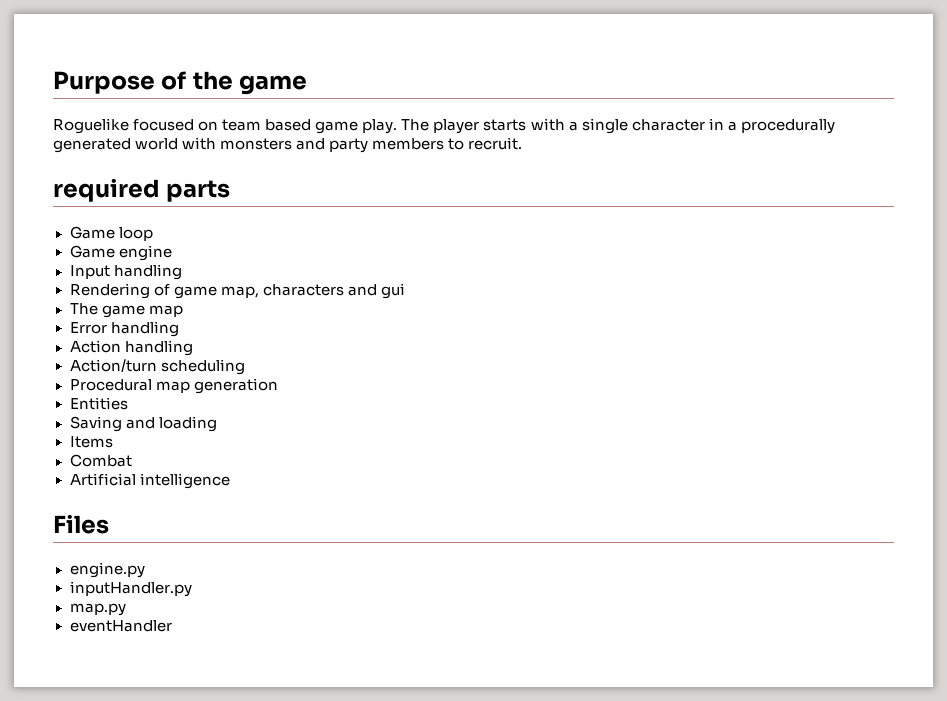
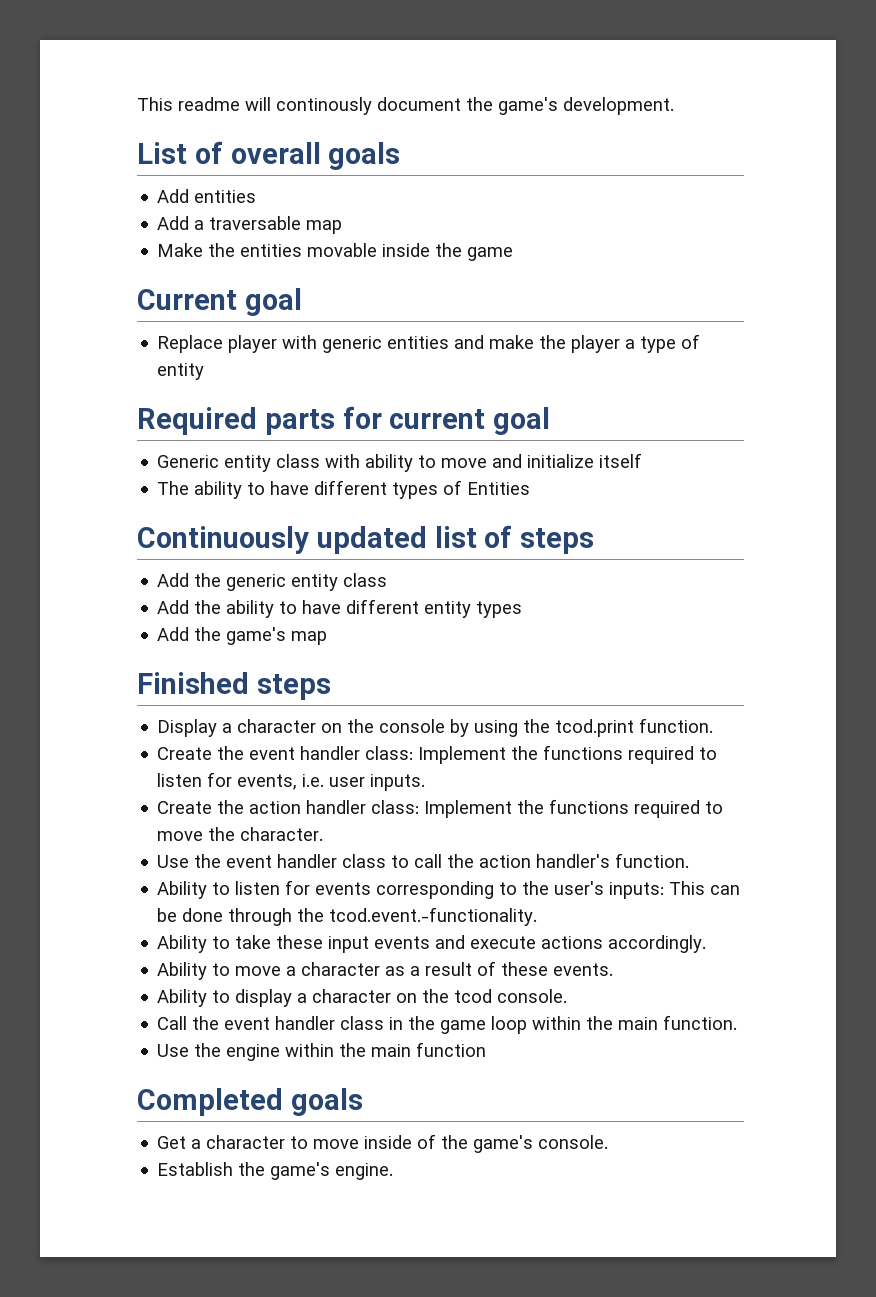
[53,71,308,95] [53,118,835,134] [53,137,523,153] [53,178,231,202] [69,226,153,241] [69,245,172,261] [69,264,182,280] [69,283,405,299] [69,303,183,318] [69,321,179,337] [69,340,193,356] [69,359,245,375] [69,378,278,394] [69,397,128,410] [69,416,217,432] [69,436,113,448] [69,454,132,467] [69,473,230,489] [53,514,109,534] [69,562,145,578] [69,581,192,597] [69,603,126,616] [69,620,172,632] Purpose of the game // Roguelike focused on team based game play. The player starts with a single character in a procedurally generated world with monsters and party members to recruit. // required parts // Game loop // Game engine // Input handling // Rendering of game map, characters and gui // The game map // Error handling // Action handling // Action/turn scheduling // Procedural map generation // Entities // Saving and loading // Items // Combat // Artificial intelligence // Files // engine.py // inputHandler.py // map.py // eventHandler -> [137,97,674,115] [137,141,401,170] [157,189,257,203] [157,216,343,234] [157,243,514,261] [137,288,302,316] [157,334,701,353] [157,363,205,380] [137,406,551,435] [157,453,643,472] [157,480,531,499] [137,525,595,554] [157,573,388,591] [157,599,523,618] [157,627,328,645] [137,672,331,700] [157,718,714,737] [157,745,718,764] [157,772,426,791] [157,799,724,818] [157,827,324,841] [157,853,690,868] [157,880,741,899] [157,907,538,926] [157,935,707,953] [157,961,614,980] [157,989,568,1007] [157,1015,738,1034] [157,1042,487,1061] [137,1088,363,1116] [157,1134,609,1153] [157,1162,394,1180] This readme will continously document the game's development. // List of overall goals // Add entities // Add a traversable map // Make the entities movable inside the game // Current goal // Replace player with generic entities and make the player a type of entity // Required parts for current goal // Generic entity class with ability to move and initialize itself // The ability to have different types of Entities // Continuously updated list of steps // Add the generic entity class // Add the ability to have different entity types // Add the game's map // Finished steps // Display a character on the console by using the tcod.print function. // Create the event handler class: Implement the functions required to listen for events, i.e. user inputs. // Create the action handler class: Implement the functions required to move the character. // Use the event handler class to call the action handler's function. // Ability to listen for events corresponding to the user's inputs: This can be done through the tcod.event.-functionality. // Ability to take these input events and execute actions accordingly. // Ability to move a character as a result of these events. // Ability to display a character on the tcod console. // Call the event handler class in the game loop within the main function. // Use the engine within the main function // Completed goals // Get a character to move inside of the game's console. // Establish the game's engine.

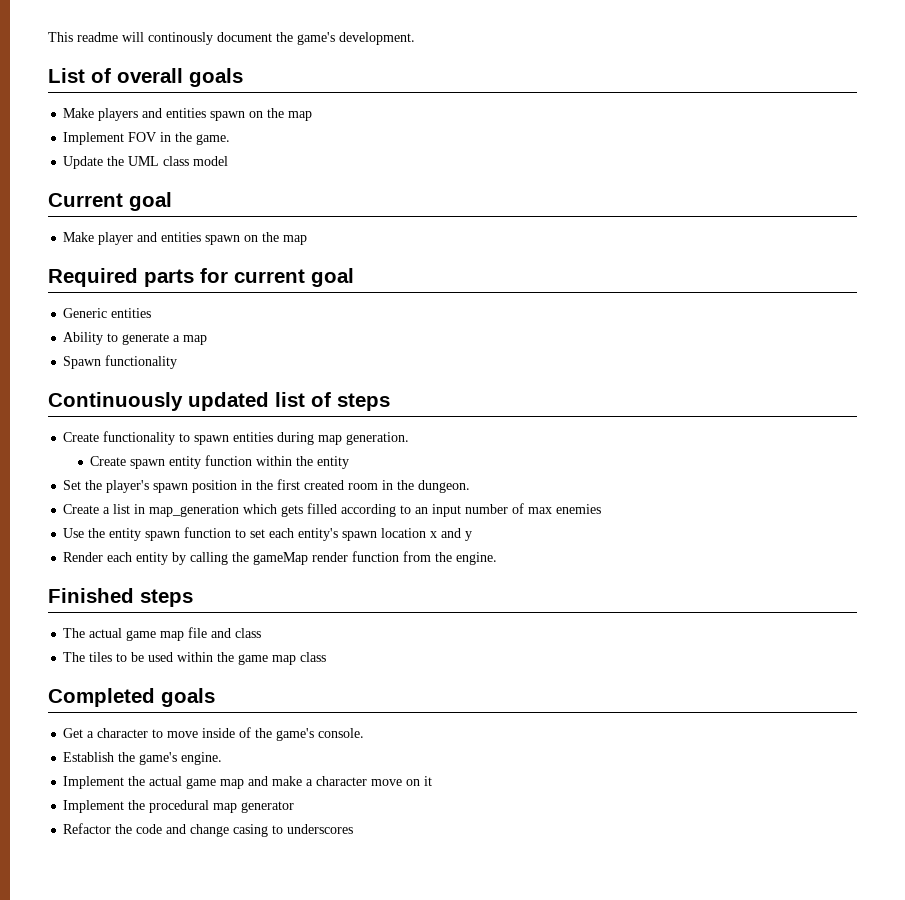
[157,189,257,203] [157,216,343,234] [157,243,514,261] [137,288,302,316] [157,334,701,353] [157,363,205,380] Add entities // Add a traversable map // Make the entities movable inside the game // Current goal // Replace player with generic entities and make the player a type of entity -> [63,108,313,121] [63,132,231,145] [63,156,229,169] [48,192,172,211] [63,232,308,245] Make players and entities spawn on the map // Implement FOV in the game. // Update the UML class model // Current goal // Make player and entities spawn on the map
[224,453,643,472] [157,480,531,499] entity class with ability to move and initialize itself // The ability to have different types of Entities -> [111,308,152,318] [63,332,208,345] [63,355,178,369] entities // Ability to generate a map // Spawn functionality
[157,573,388,591] [157,599,523,618] [157,627,328,645] [137,672,331,700] [157,718,714,737] [157,745,718,764] [157,772,426,791] [157,799,724,818] [157,827,324,841] [157,853,690,868] [157,880,741,899] [157,907,538,926] [157,935,707,953] [157,961,614,980] [157,989,568,1007] [157,1015,738,1034] [157,1042,487,1061] Add the generic entity class // Add the ability to have different entity types // Add the game's map // Finished steps // Display a character on the console by using the tcod.print function. // Create the event handler class: Implement the functions required to listen for events, i.e. user inputs. // Create the action handler class: Implement the functions required to move the character. // Use the event handler class to call the action handler's function. // Ability to listen for events corresponding to the user's inputs: This can be done through the tcod.event.-functionality. // Ability to take these input events and execute actions accordingly. // Ability to move a character as a result of these events. // Ability to display a character on the tcod console. // Call the event handler class in the game loop within the main function. // Use the engine within the main function -> [63,431,410,445] [90,455,350,469] [63,479,471,493] [63,503,602,517] [63,527,473,541] [63,551,498,565] [48,588,193,607] [63,627,262,641] [63,652,327,665] Create functionality to spawn entities during map generation. // Create spawn entity function within the entity // Set the player's spawn position in the first created room in the dungeon. // Create a list in map_generation which gets filled according to an input number of max enemies // Use the entity spawn function to set each entity's spawn location x and y // Render each entity by calling the gameMap render function from the engine. // Finished steps // The actual game map file and class // The tiles to be used within the game map class
(394, 1171) none -> [63,776,433,789] [63,800,295,813] [63,823,354,837] // Implement the actual game map and make a character move on it // Implement the procedural map generator // Refactor the code and change casing to underscores

